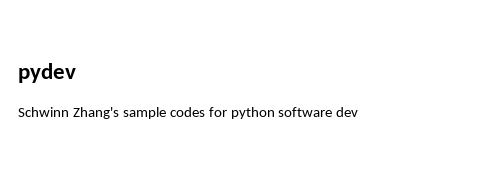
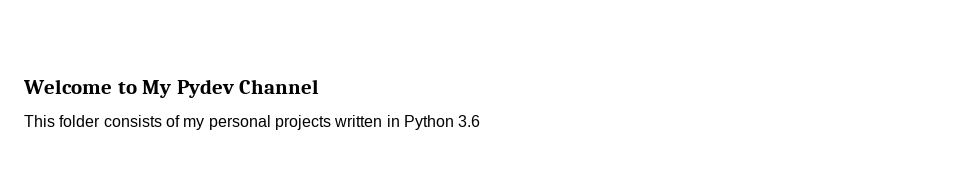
[18,63,76,83] [18,107,359,119] pydev // Schwinn Zhang's sample codes for python software dev -> [23,79,320,98] [24,115,481,130] Welcome to My Pydev Channel // This folder consists of my personal projects written in Python 3.6

